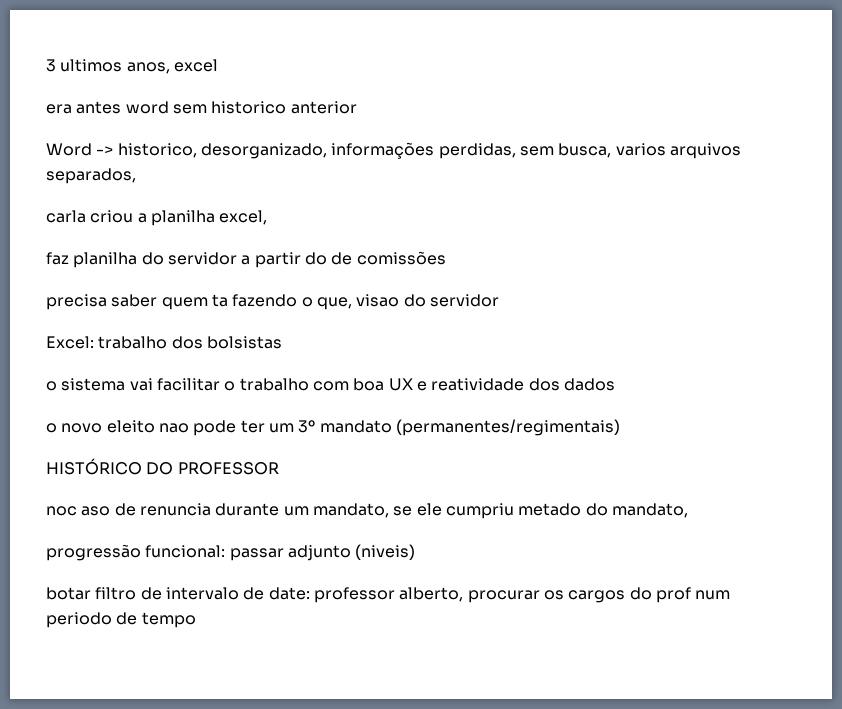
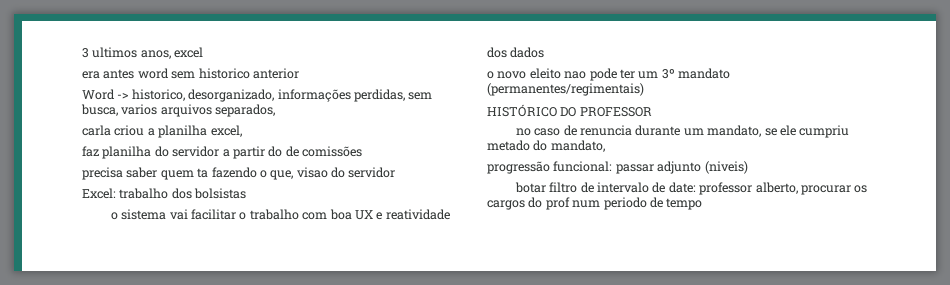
[46,506,111,516] noc aso -> [515,128,561,136] no caso

